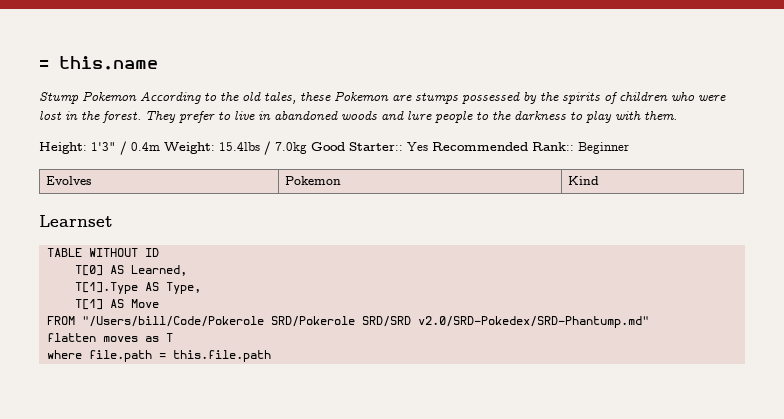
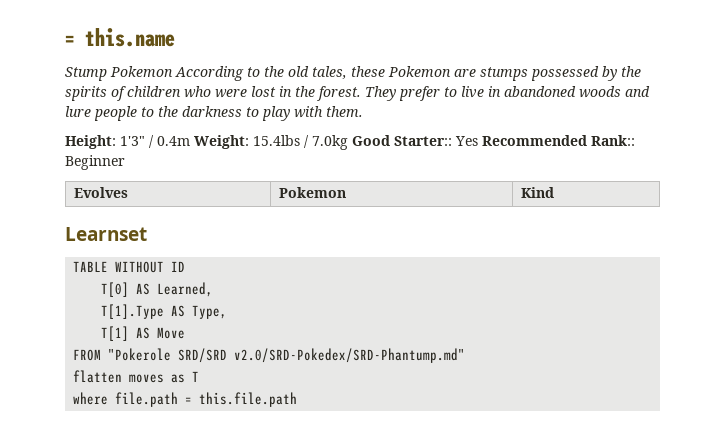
[81,316,355,327] "/Users/bill/Code/Pokerole SRD/Pokerole -> [108,348,172,361] "Pokerole

